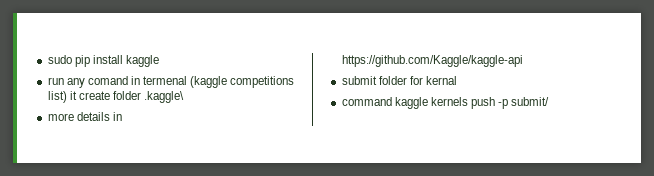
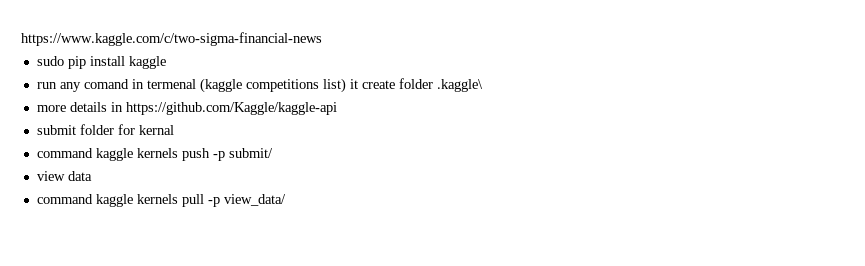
(47, 59) none -> [21,32,322,46] https://www.kaggle.com/c/two-sigma-financial-news //
(550, 101) none -> [36,171,92,181] [36,194,286,207] // view data // command kaggle kernels pull -p view_data/

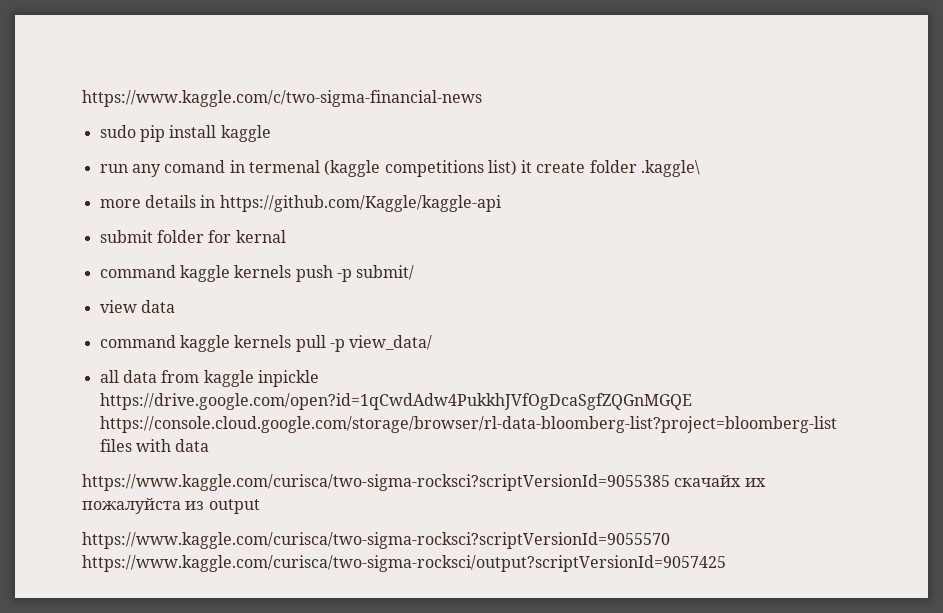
(286, 200) none -> [99,370,319,387] [99,393,692,410] [99,416,837,433] [99,439,210,452] [82,474,766,491] [82,498,260,514] [82,532,670,549] [82,555,726,572] // all data from kaggle inpickle https://drive.google.com/open?id=1qCwdAdw4PukkhJVfOgDcaSgfZQGnMGQE https://console.cloud.google.com/storage/browser/rl-data-bloomberg-list?project=bloomberg-list files with data // https://www.kaggle.com/curisca/two-sigma-rocksci?scriptVersionId=9055385 скачайх их пожалуйста из output // https://www.kaggle.com/curisca/two-sigma-rocksci?scriptVersionId=9055570 https://www.kaggle.com/curisca/two-sigma-rocksci/output?scriptVersionId=9057425

